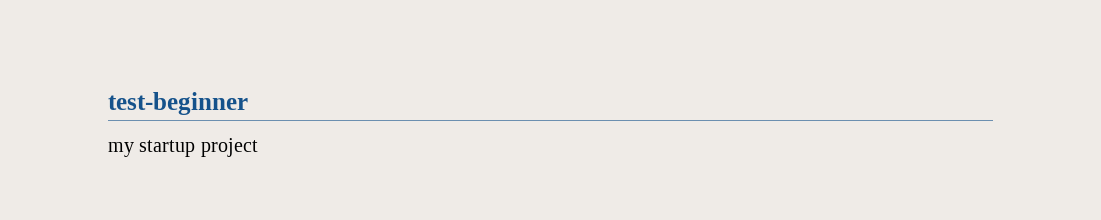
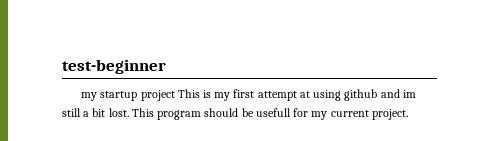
(258, 147) none -> [177,89,416,101] [62,108,408,120] This is my first attempt at using github and im still a bit lost. This program should be usefull for my current project.

